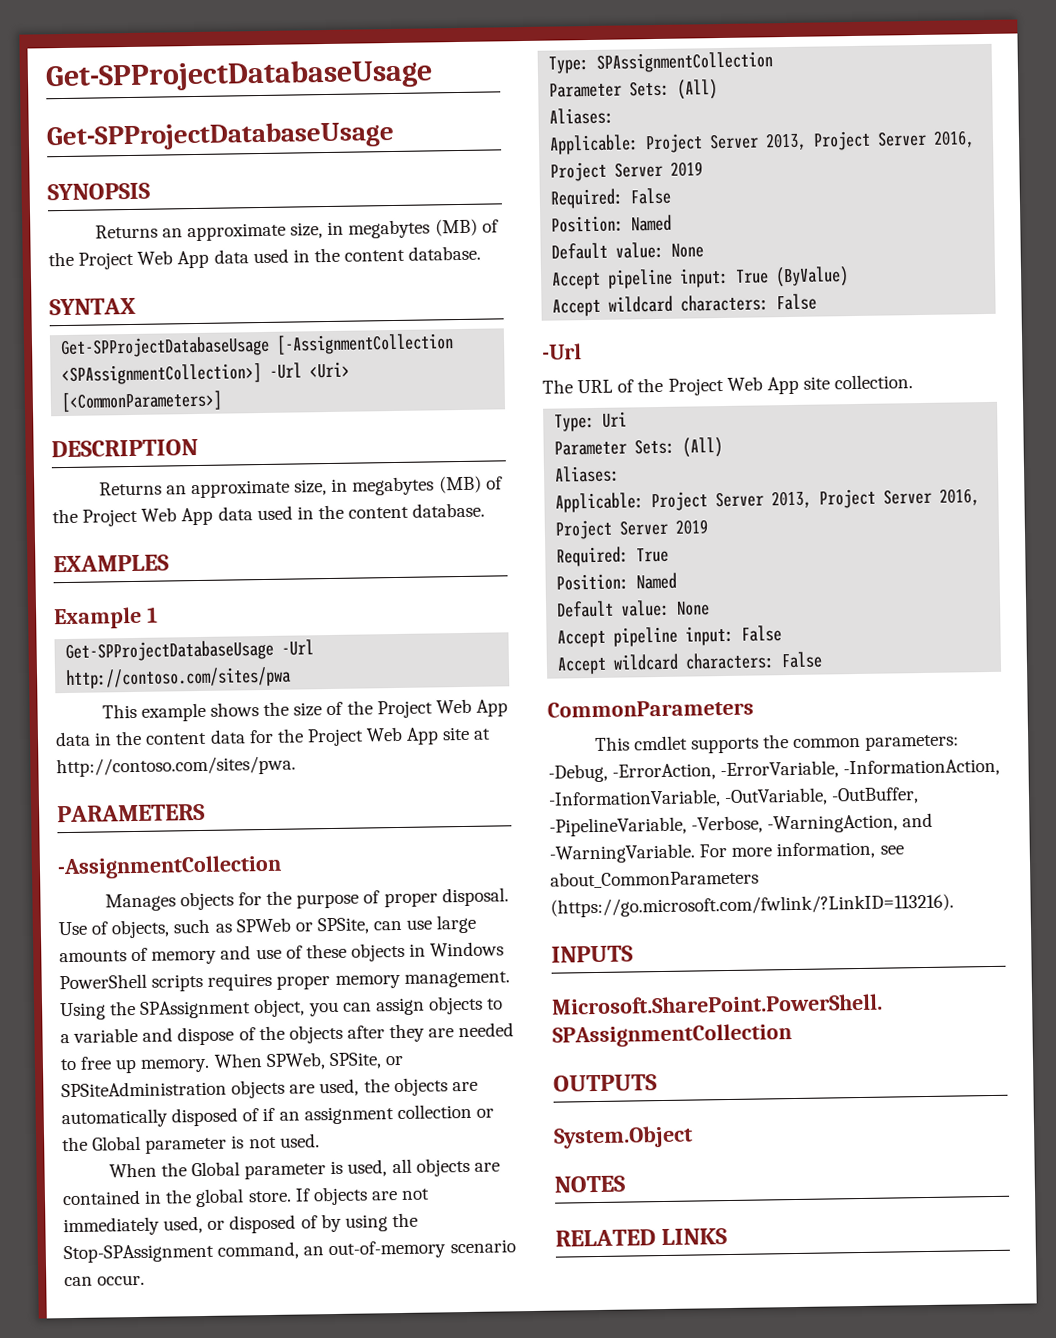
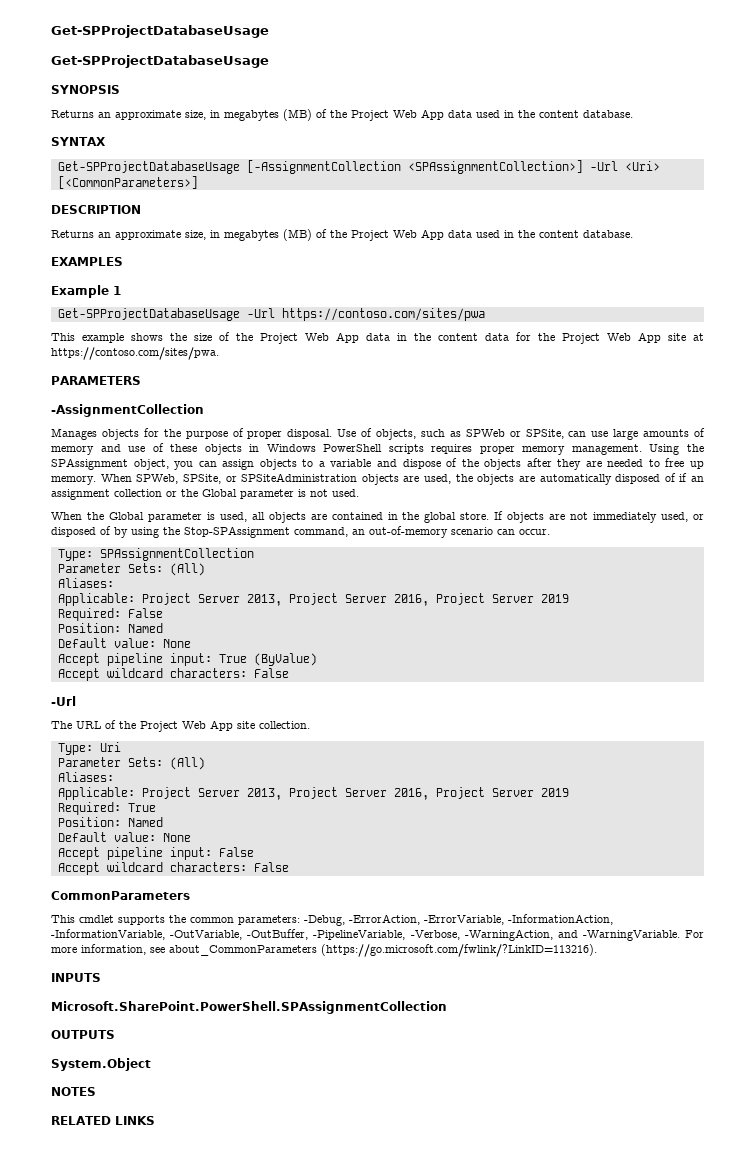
[65,666,292,690] http://contoso.com/sites/pwa -> [281,308,485,321] https://contoso.com/sites/pwa
[56,755,296,778] http://contoso.com/sites/pwa. -> [51,347,219,360] https://contoso.com/sites/pwa.

